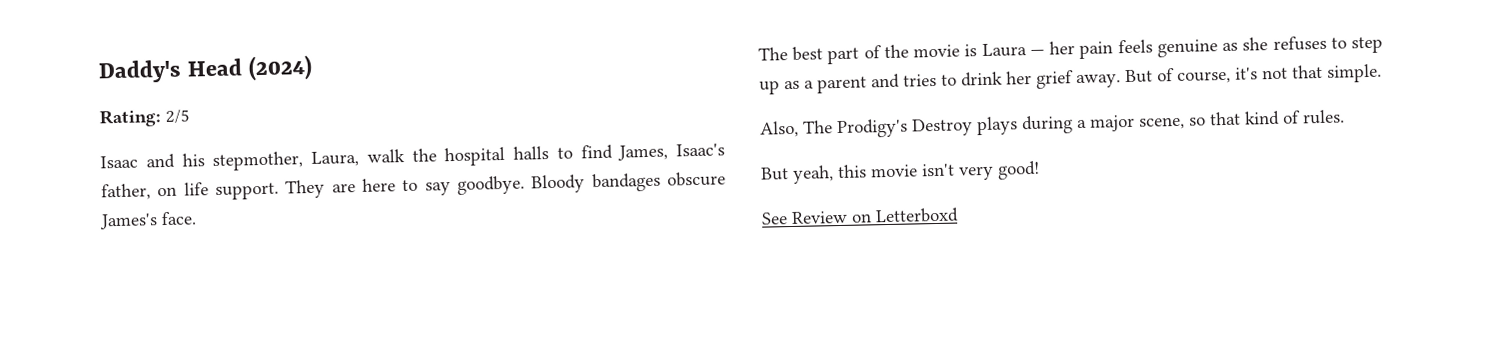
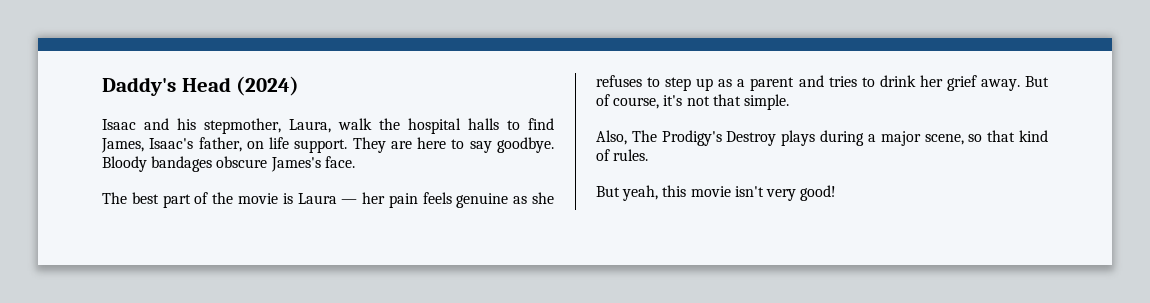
[99,109,190,128] // Rating: 2/5 -> (300, 86) none
[761,207,959,225] // See Review on Letterboxd -> (837, 193) none

